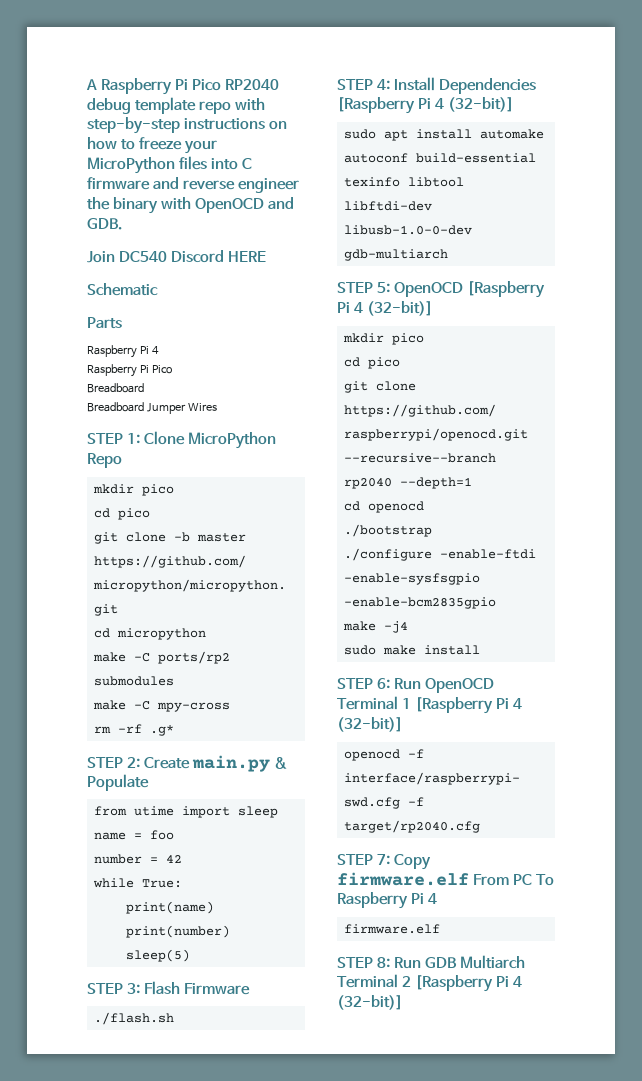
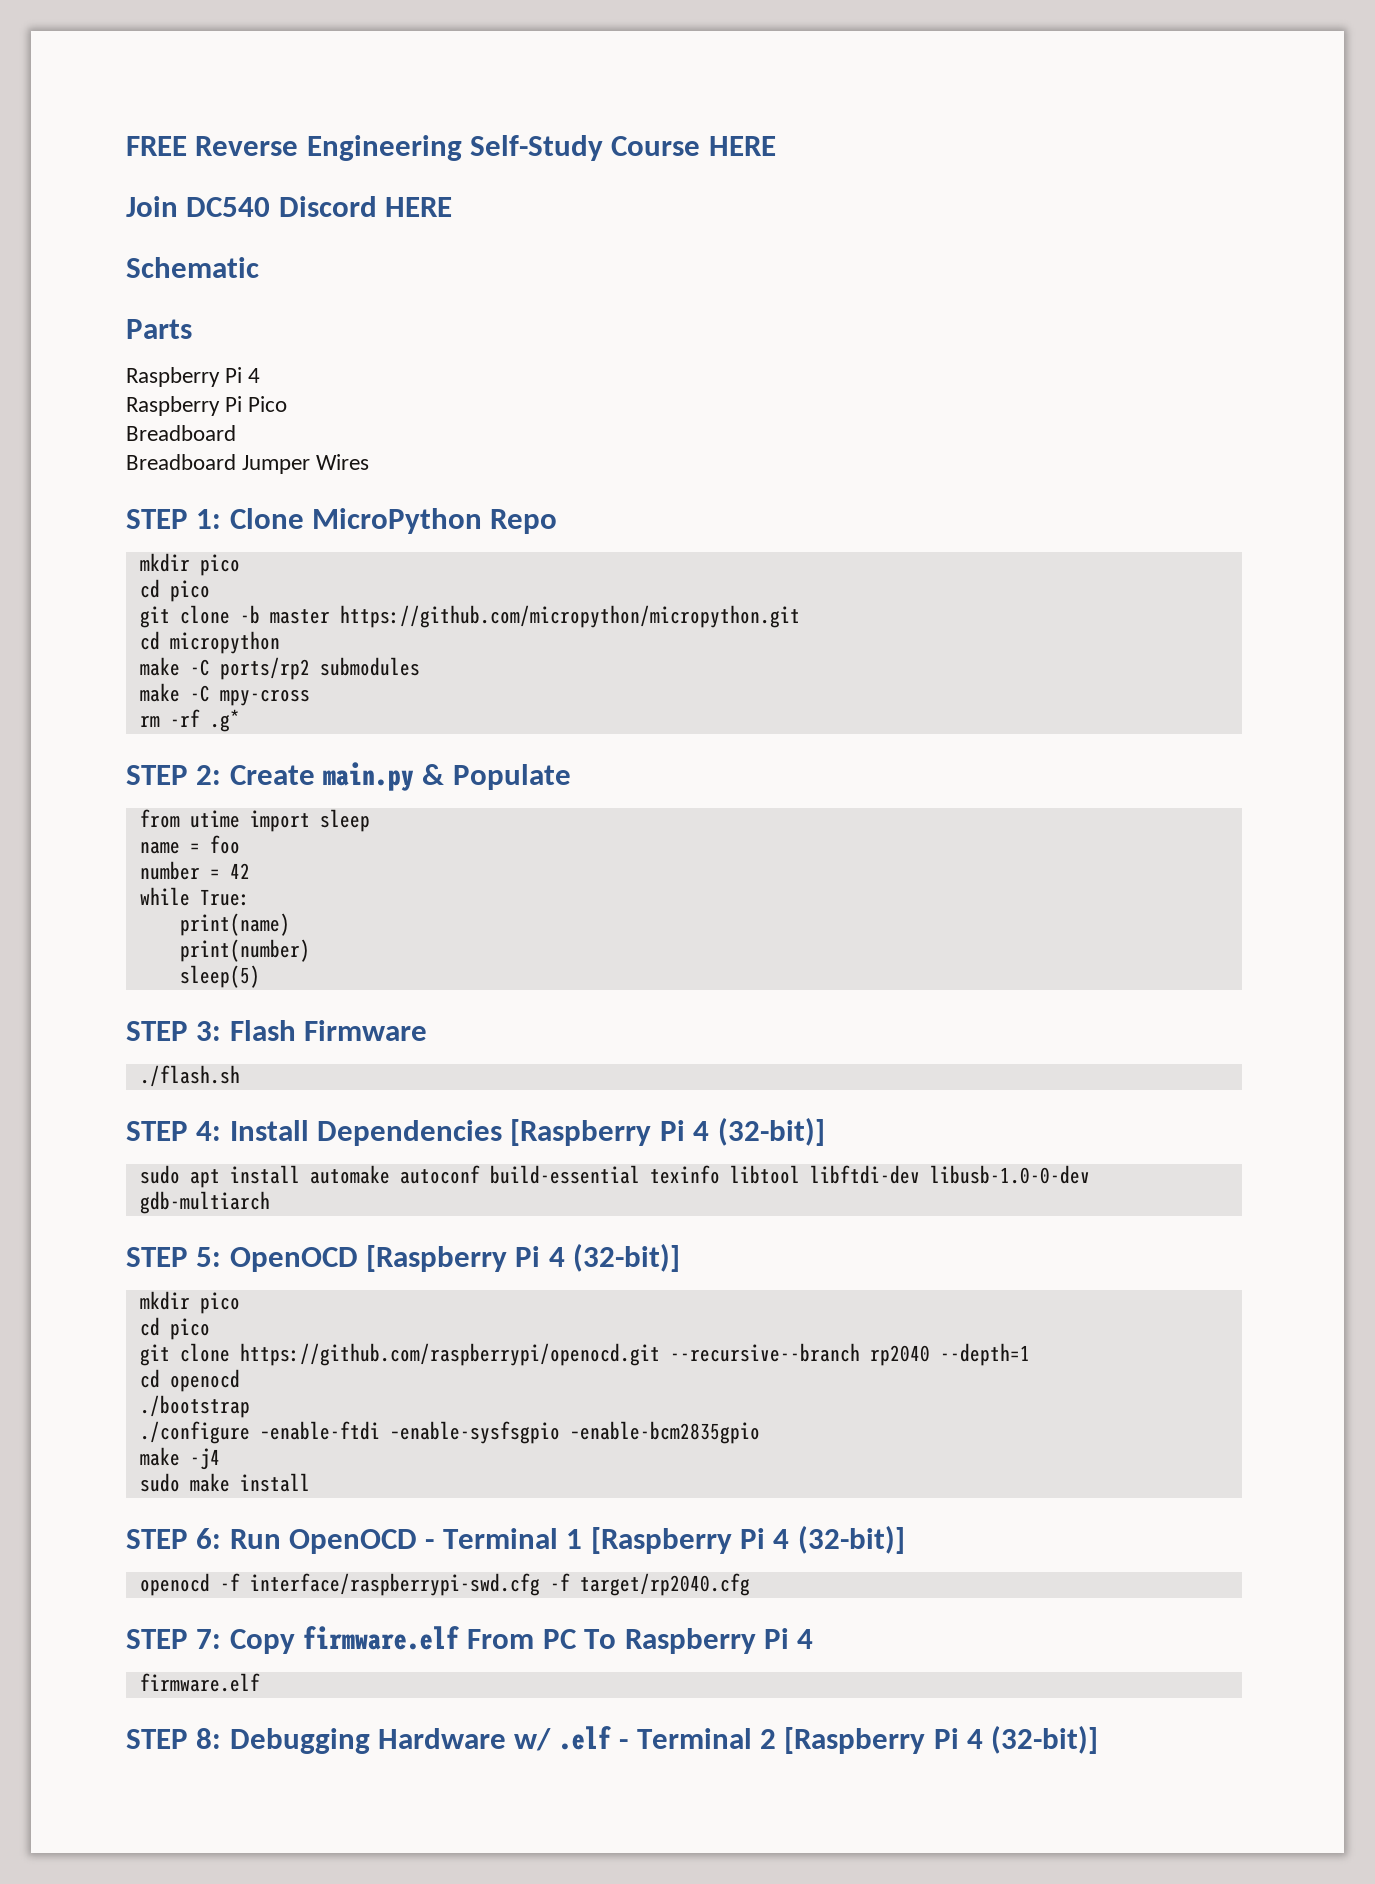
[86,78,280,95] [87,97,266,114] [87,117,288,134] [87,137,218,154] [87,156,253,174] [87,177,300,193] [87,197,295,214] [87,218,122,230] A Raspberry Pi Pico RP2040 debug template repo with step-by-step instructions on how to freeze your MicroPython files into C firmware and reverse engineer the binary with OpenOCD and GDB. -> [126,135,776,161] FREE Reverse Engineering Self-Study Course HERE
(495, 685) none -> [425,1539,435,1549] -
[394,955,526,969] Run GDB Multiarch -> [229,1726,629,1754] Debugging Hardware w/ .elf -

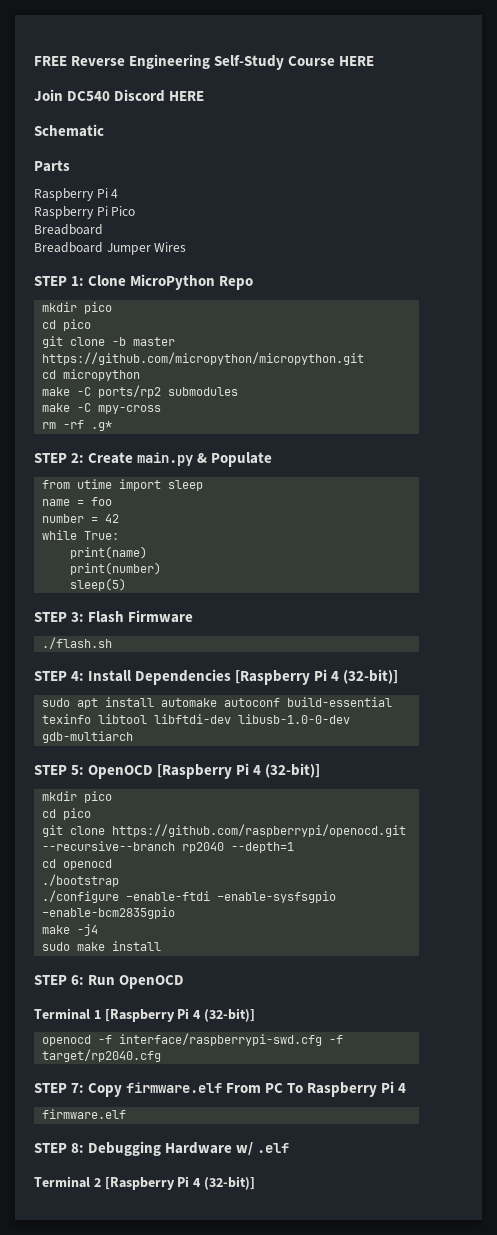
[425,1539,435,1549] - -> (185, 982) //
[619,1739,629,1749] - -> (290, 1148) //

